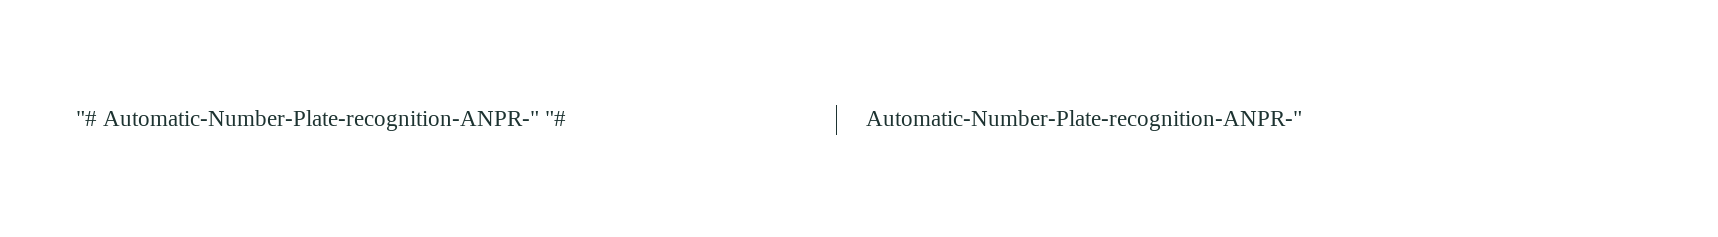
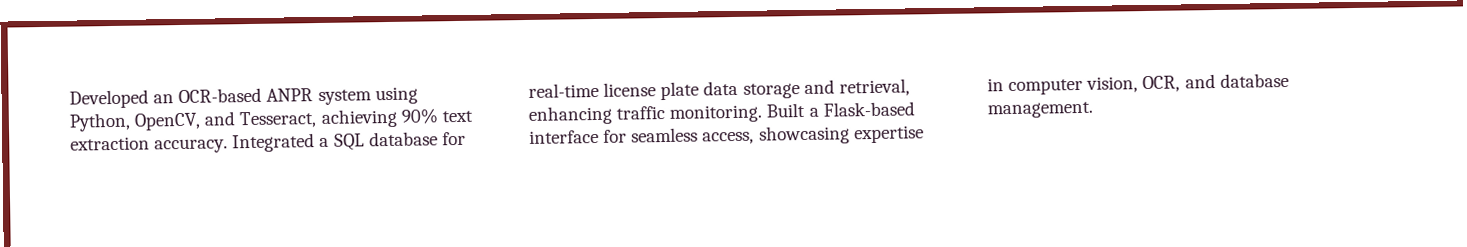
[76,110,1302,131] "# Automatic-Number-Plate-recognition-ANPR-" "# Automatic-Number-Plate-recognition-ANPR-" -> [69,86,418,109] [69,108,473,132] [70,131,466,154] [528,78,910,101] [528,101,915,125] [529,125,924,145] [987,72,1289,96] [987,101,1093,119] Developed an OCR-based ANPR system using Python, OpenCV, and Tesseract, achieving 90% text extraction accuracy. Integrated a SQL database for real-time license plate data storage and retrieval, enhancing traffic monitoring. Built a Flask-based interface for seamless access, showcasing expertise in computer vision, OCR, and database management.

